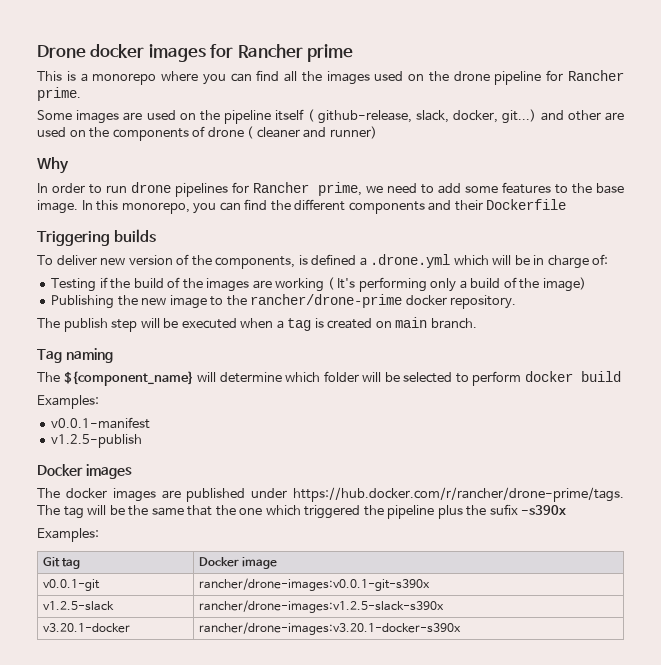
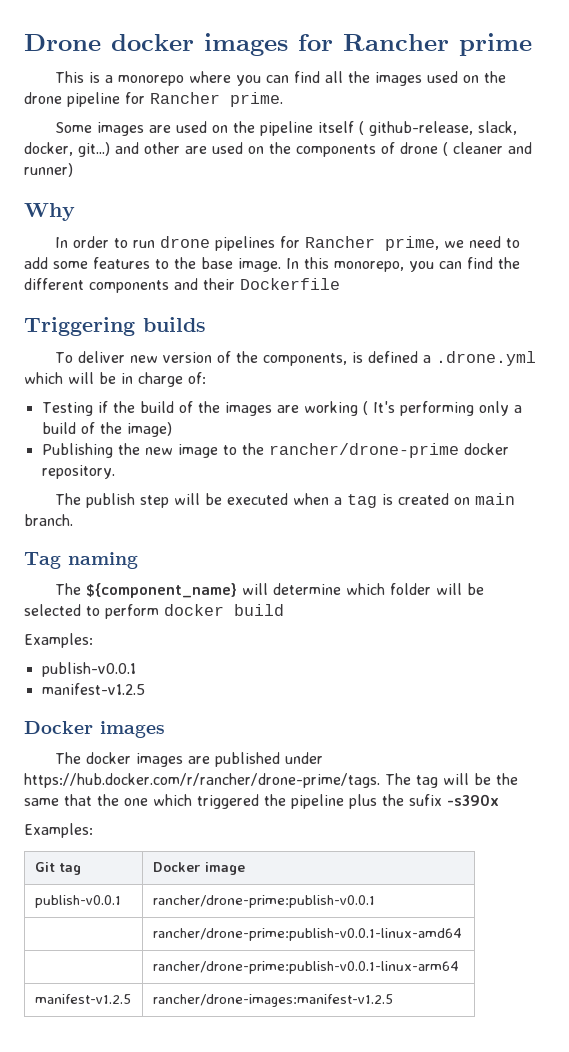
[51,417,151,429] [51,434,143,448] v0.0.1-manifest // v1.2.5-publish -> [41,662,136,677] [41,683,145,695] publish-v0.0.1 // manifest-v1.2.5
[43,579,101,591] [199,578,431,591] [43,601,115,611] [199,600,445,613] [43,623,131,633] [199,622,462,635] v0.0.1-git | rancher/drone-images:v0.0.1-git-s390x // v1.2.5-slack | rancher/drone-images:v1.2.5-slack-s390x // v3.20.1-docker | rancher/drone-images:v3.20.1-docker-s390x -> [34,895,121,908] [152,895,375,908] [152,928,462,941] [152,961,459,974] [34,994,131,1004] [152,994,393,1007] publish-v0.0.1 | rancher/drone-prime:publish-v0.0.1 // | rancher/drone-prime:publish-v0.0.1-linux-amd64 // | rancher/drone-prime:publish-v0.0.1-linux-arm64 // manifest-v1.2.5 | rancher/drone-images:manifest-v1.2.5

